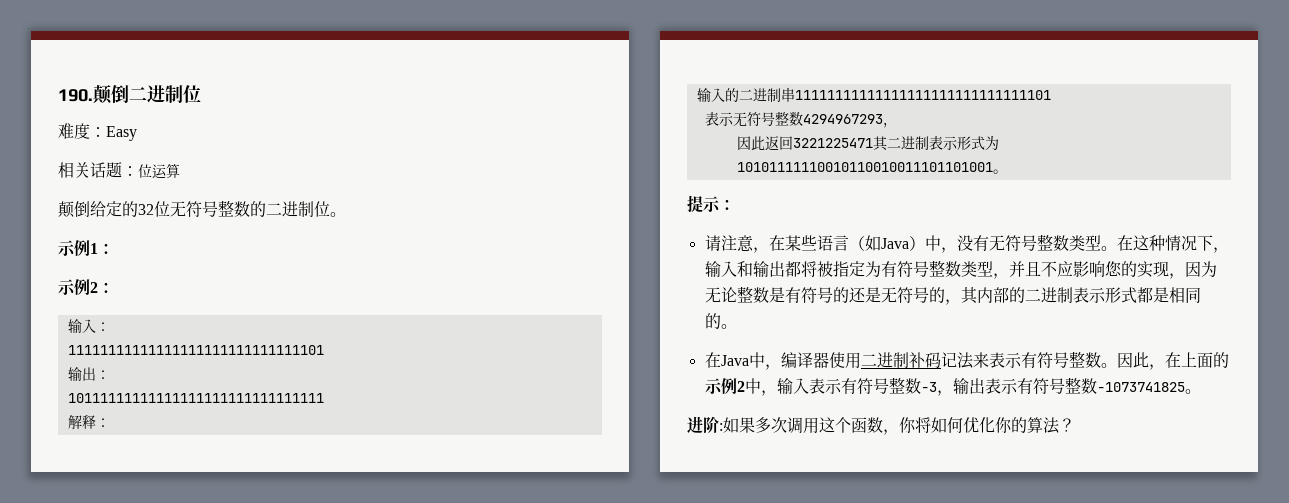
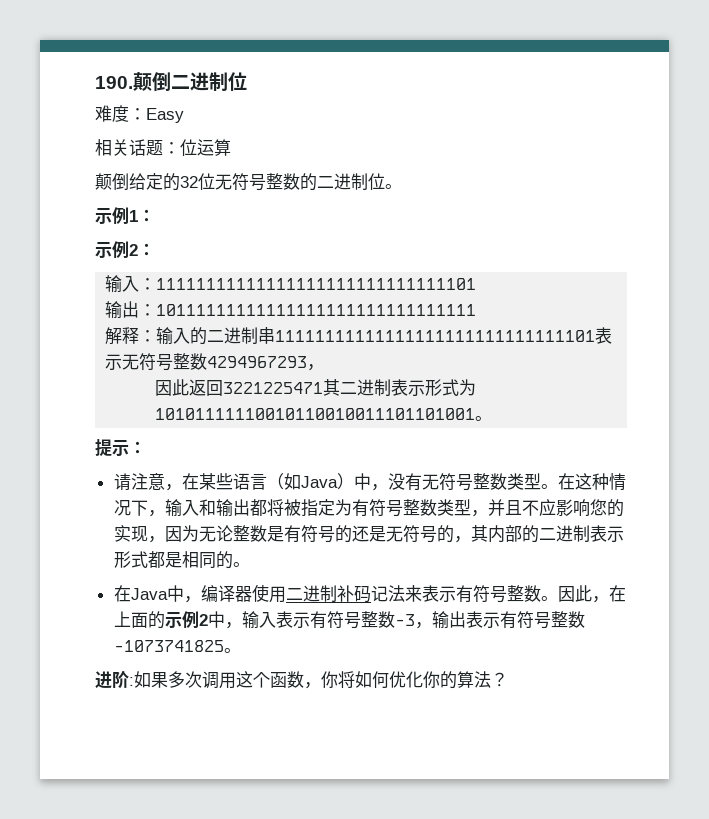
(110, 326) // -> (157, 284) none
(110, 374) // -> (157, 310) none
(110, 422) // -> (157, 336) none
(1051, 95) // -> (596, 336) none

